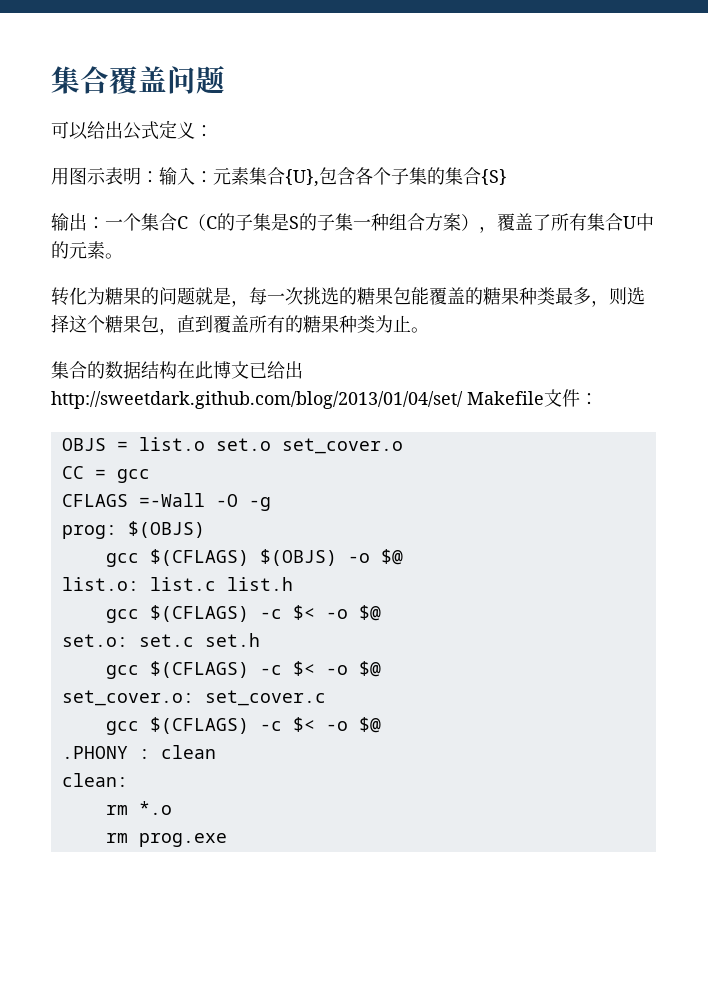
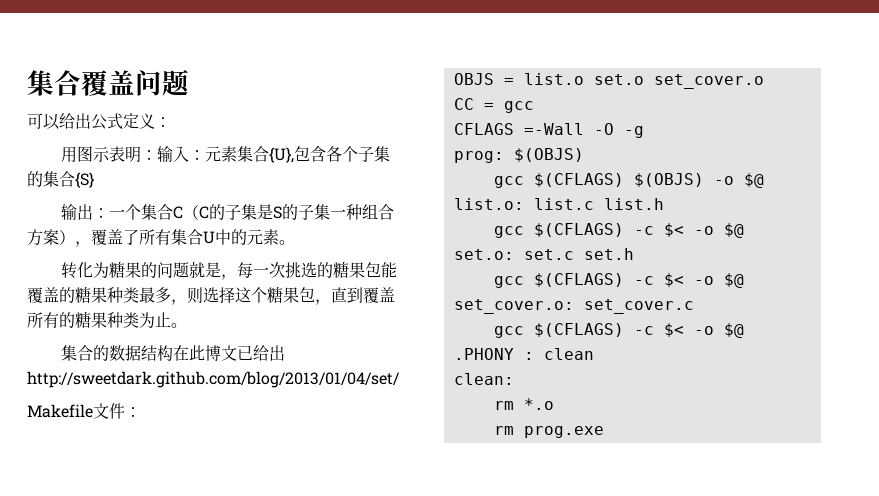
(463, 400) none -> (400, 379) //

